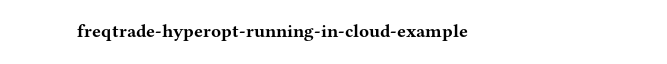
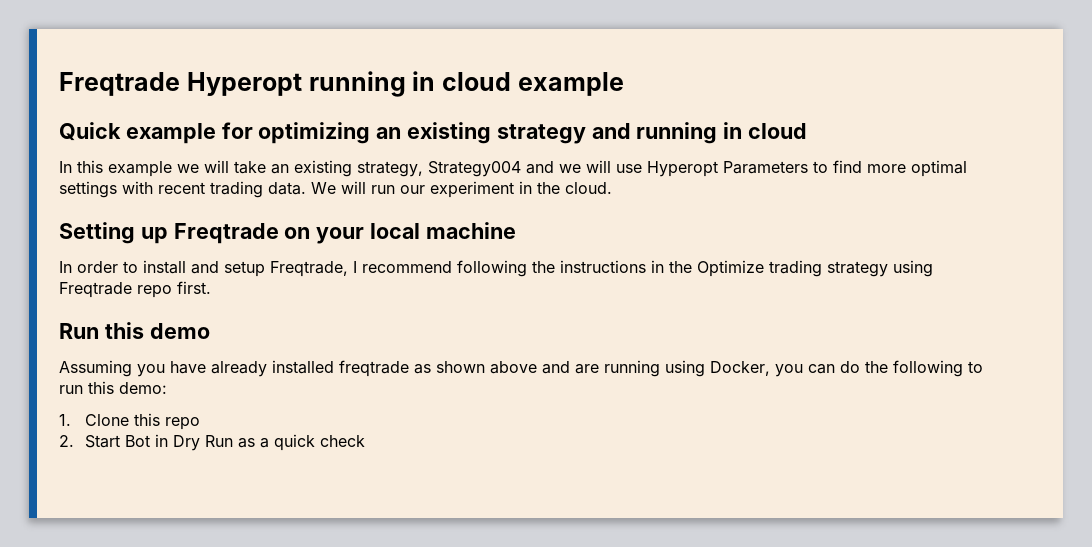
[77,24,468,41] freqtrade-hyperopt-running-in-cloud-example -> [59,71,624,97] [59,122,808,144] [59,160,967,177] [59,181,612,198] [59,222,516,244] [59,260,933,277] [59,281,211,298] [59,322,210,339] [59,360,983,377] [59,381,167,394] [59,413,201,430] [59,434,366,451] Freqtrade Hyperopt running in cloud example // Quick example for optimizing an existing strategy and running in cloud // In this example we will take an existing strategy, Strategy004 and we will use Hyperopt Parameters to find more optimal settings with recent trading data. We will run our experiment in the cloud. // Setting up Freqtrade on your local machine // In order to install and setup Freqtrade, I recommend following the instructions in the Optimize trading strategy using Freqtrade repo first. // Run this demo // Assuming you have already installed freqtrade as shown above and are running using Docker, you can do the following to run this demo: // 1. Clone this repo // 2. Start Bot in Dry Run as a quick check

